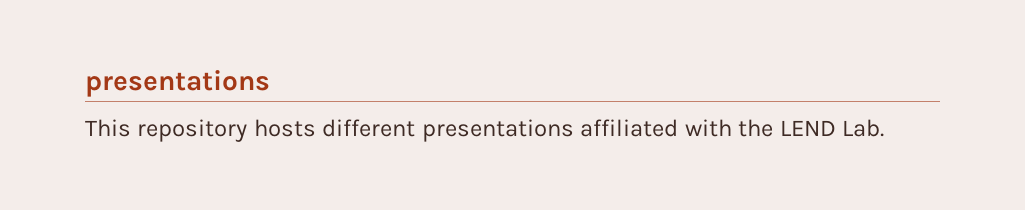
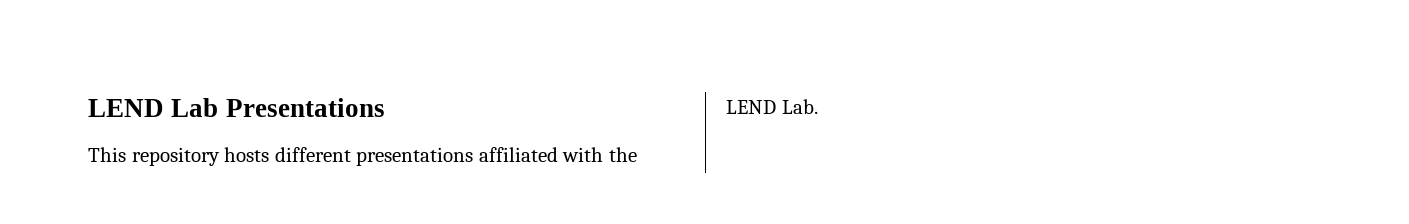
[85,70,270,97] presentations -> [88,98,385,117] LEND Lab Presentations

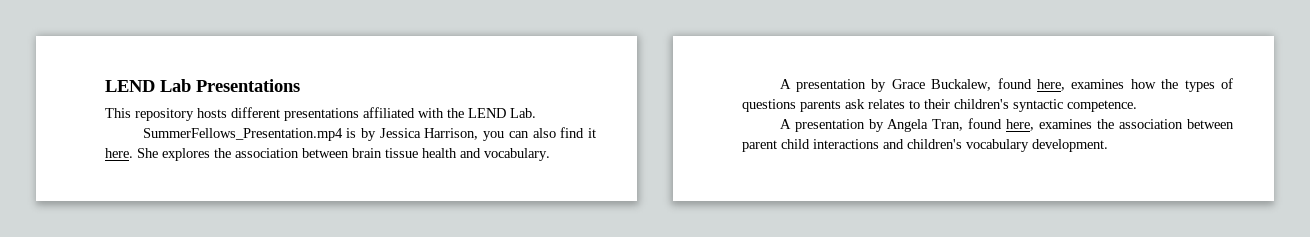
(818, 106) none -> [142,127,596,141] [105,148,550,161] [779,78,1233,92] [742,99,1137,112] [779,118,1234,132] [742,139,1108,152] // SummerFellows_Presentation.mp4 is by Jessica Harrison, you can also find it here. She explores the association between brain tissue health and vocabulary. // A presentation by Grace Buckalew, found here, examines how the types of questions parents ask relates to their children's syntactic competence. // A presentation by Angela Tran, found here, examines the association between parent child interactions and children's vocabulary development.

